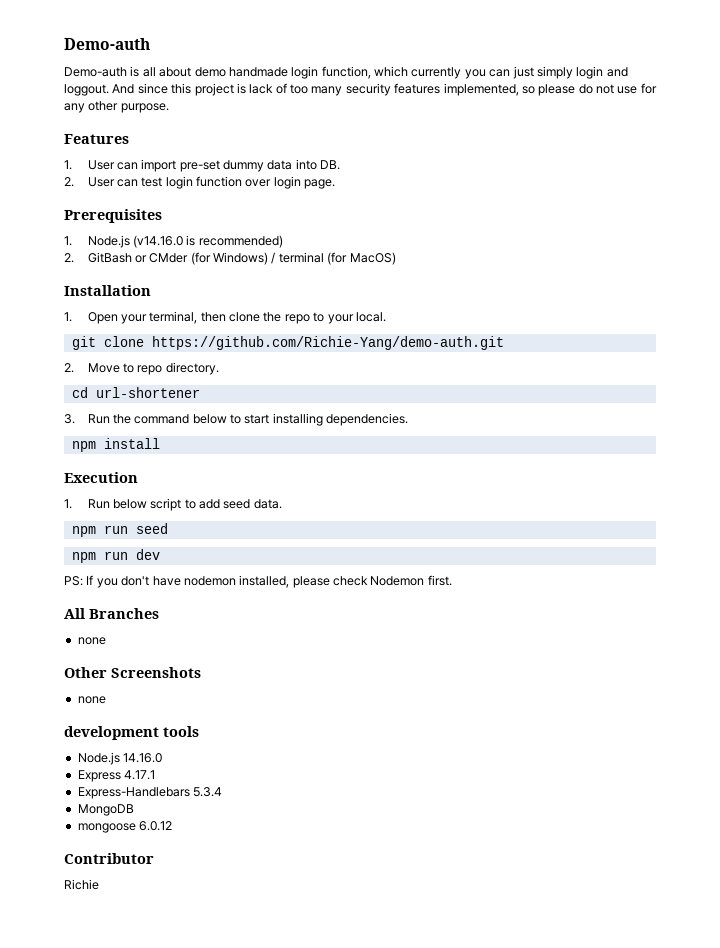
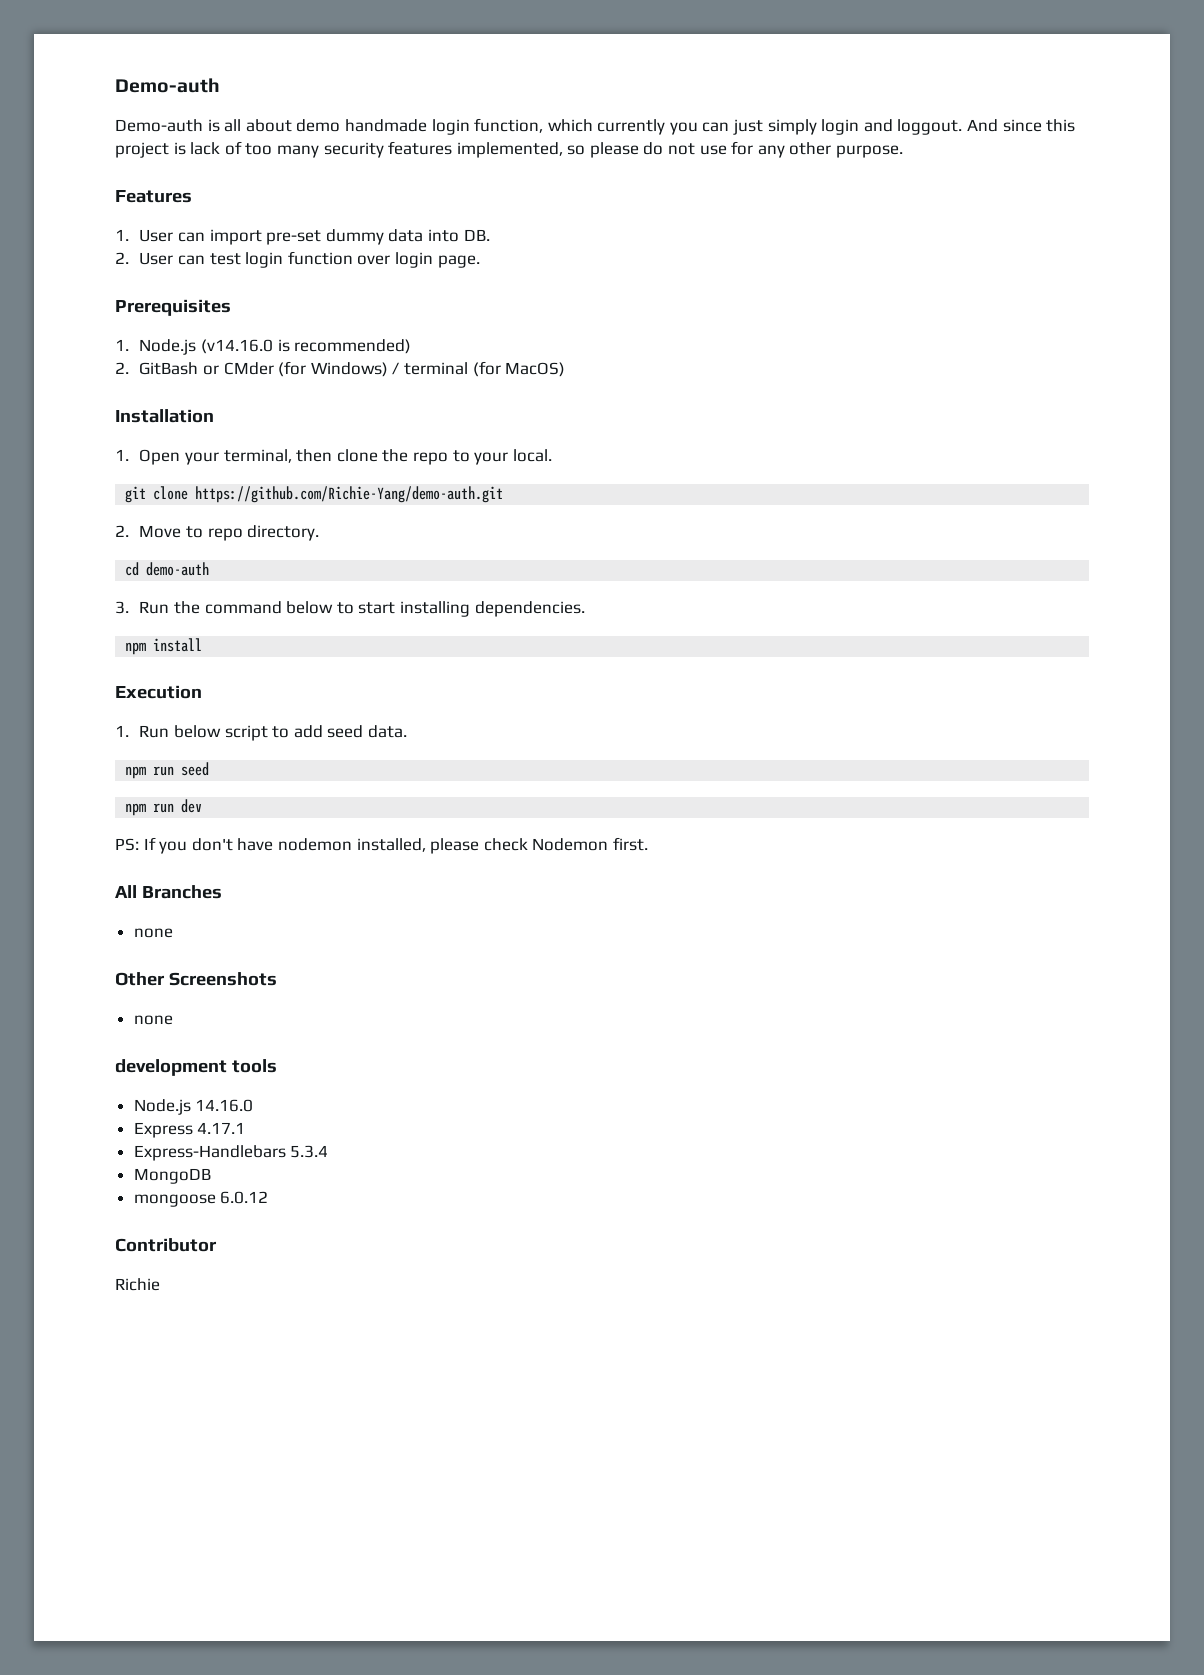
[95,387,200,398] url-shortener -> [146,562,210,576] demo-auth

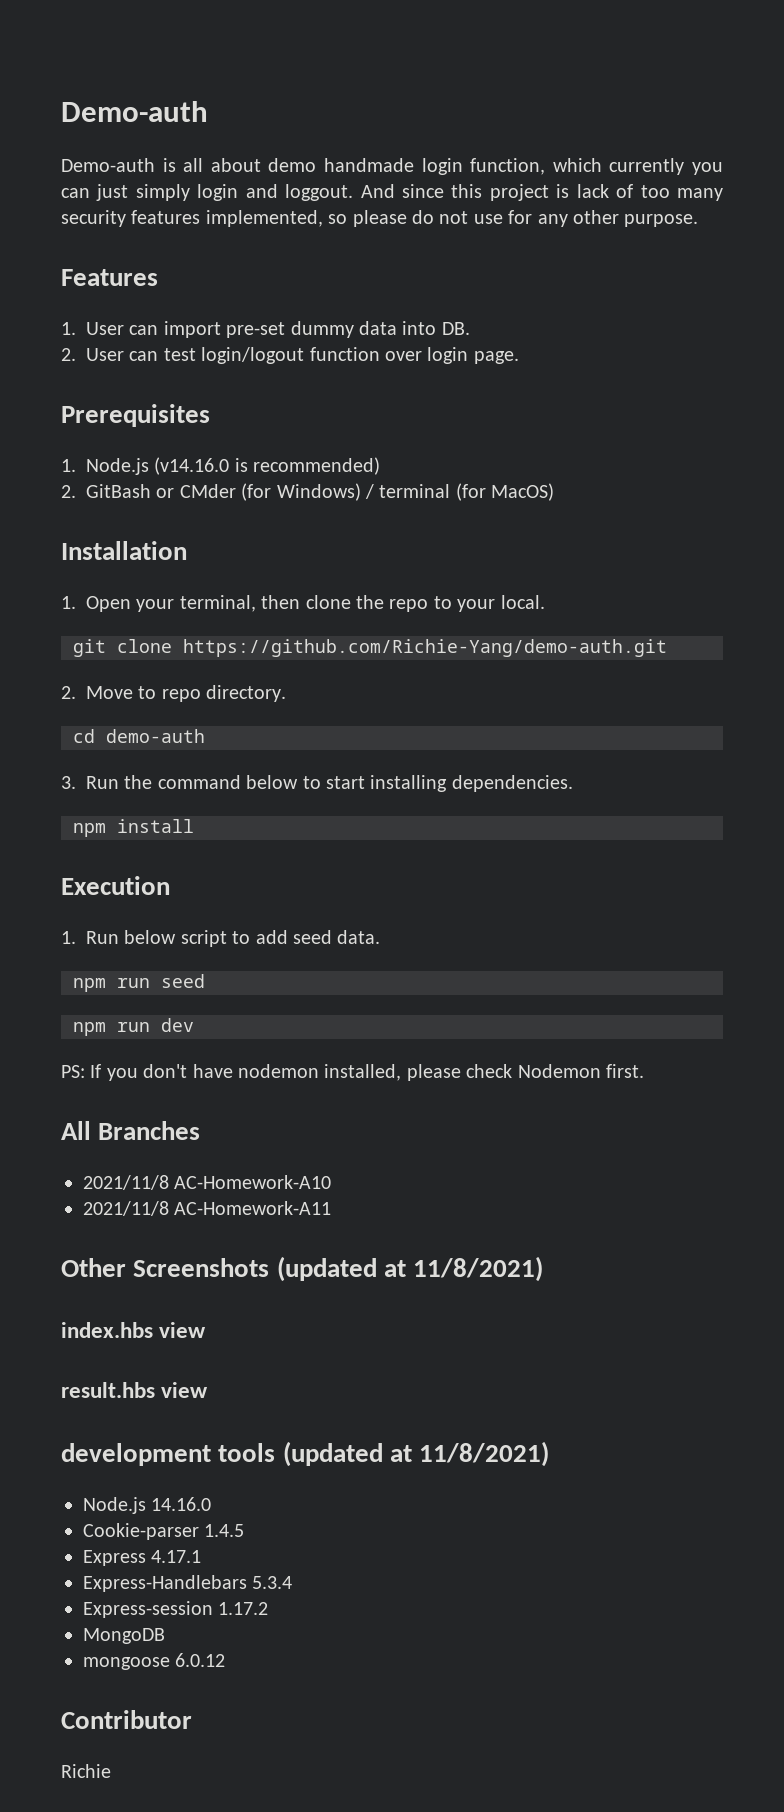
[245,252,284,268] login -> [201,347,305,364] login/logout
[133,928,173,938] [115,972,277,986] [133,1015,173,1025] none // Other Screenshots // none -> [83,1175,332,1190] [83,1201,332,1216] [61,1256,544,1282] [61,1322,207,1338] [61,1382,209,1398] 2021/11/8 AC-Homework-A10 // 2021/11/8 AC-Homework-A11 // Other Screenshots (updated at 11/8/2021) // index.hbs view // result.hbs view
(277, 1066) none -> [282,1441,550,1467] (updated at 11/8/2021)
(254, 1105) none -> [83,1523,245,1540] // Cookie-parser 1.4.5
(329, 1151) none -> [83,1601,269,1618] // Express-session 1.17.2

